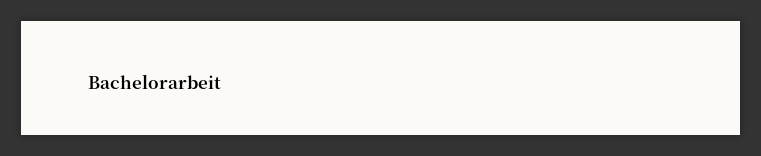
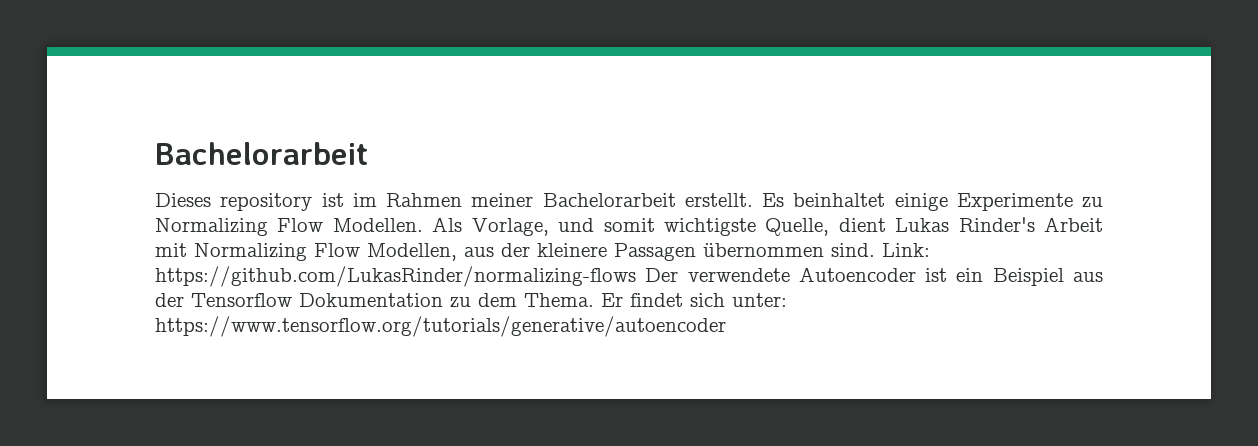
[88,74,221,89] Bachelorarbeit -> [155,142,368,165] [155,193,1103,211] [155,217,1103,236] [155,243,930,261] [155,266,1104,287] [155,293,787,308] [155,316,726,337] Bachelorarbeit // Dieses repository ist im Rahmen meiner Bachelorarbeit erstellt. Es beinhaltet einige Experimente zu Normalizing Flow Modellen. Als Vorlage, und somit wichtigste Quelle, dient Lukas Rinder's Arbeit mit Normalizing Flow Modellen, aus der kleinere Passagen übernommen sind. Link: https://github.com/LukasRinder/normalizing-flows Der verwendete Autoencoder ist ein Beispiel aus der Tensorflow Dokumentation zu dem Thema. Er findet sich unter: https://www.tensorflow.org/tutorials/generative/autoencoder

